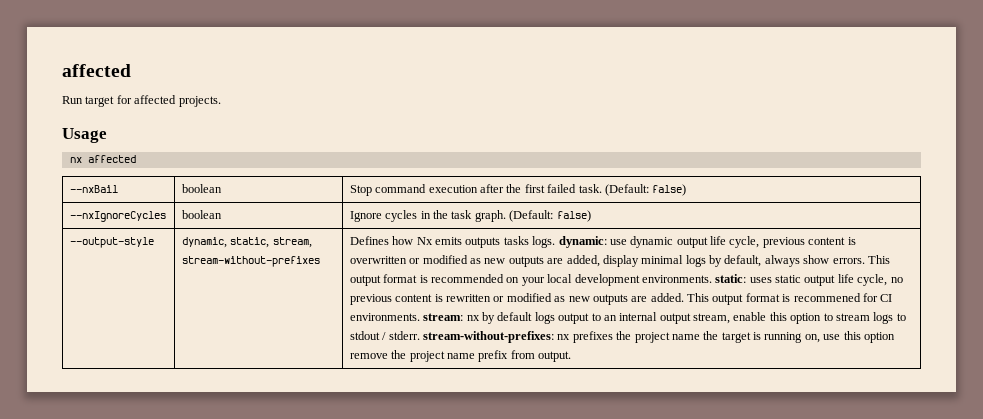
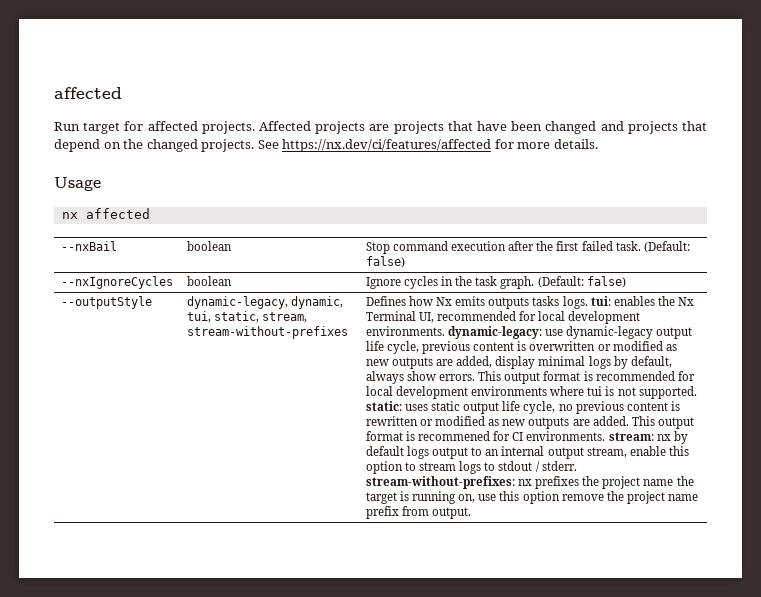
(221, 101) none -> [259,121,707,134] [54,139,598,152] Affected projects are projects that have been changed and projects that depend on the changed projects. See https://nx.dev/ci/features/affected for more details.
[69,237,154,248] [181,237,227,248] --output-style | dynamic, -> [60,296,152,309] [186,296,344,309] [186,311,211,323] --outputStyle | dynamic-legacy, dynamic, tui,
[558,236,674,248] dynamic: use dynamic -> [590,296,694,306] [365,311,641,324] [365,326,654,339] tui: enables the Nx Terminal UI, recommended for local development environments. dynamic-legacy: use dynamic-legacy
[506,274,712,286] on your local development environments. -> [677,371,695,381] [365,386,697,399] for local development environments where tui is not supported.

